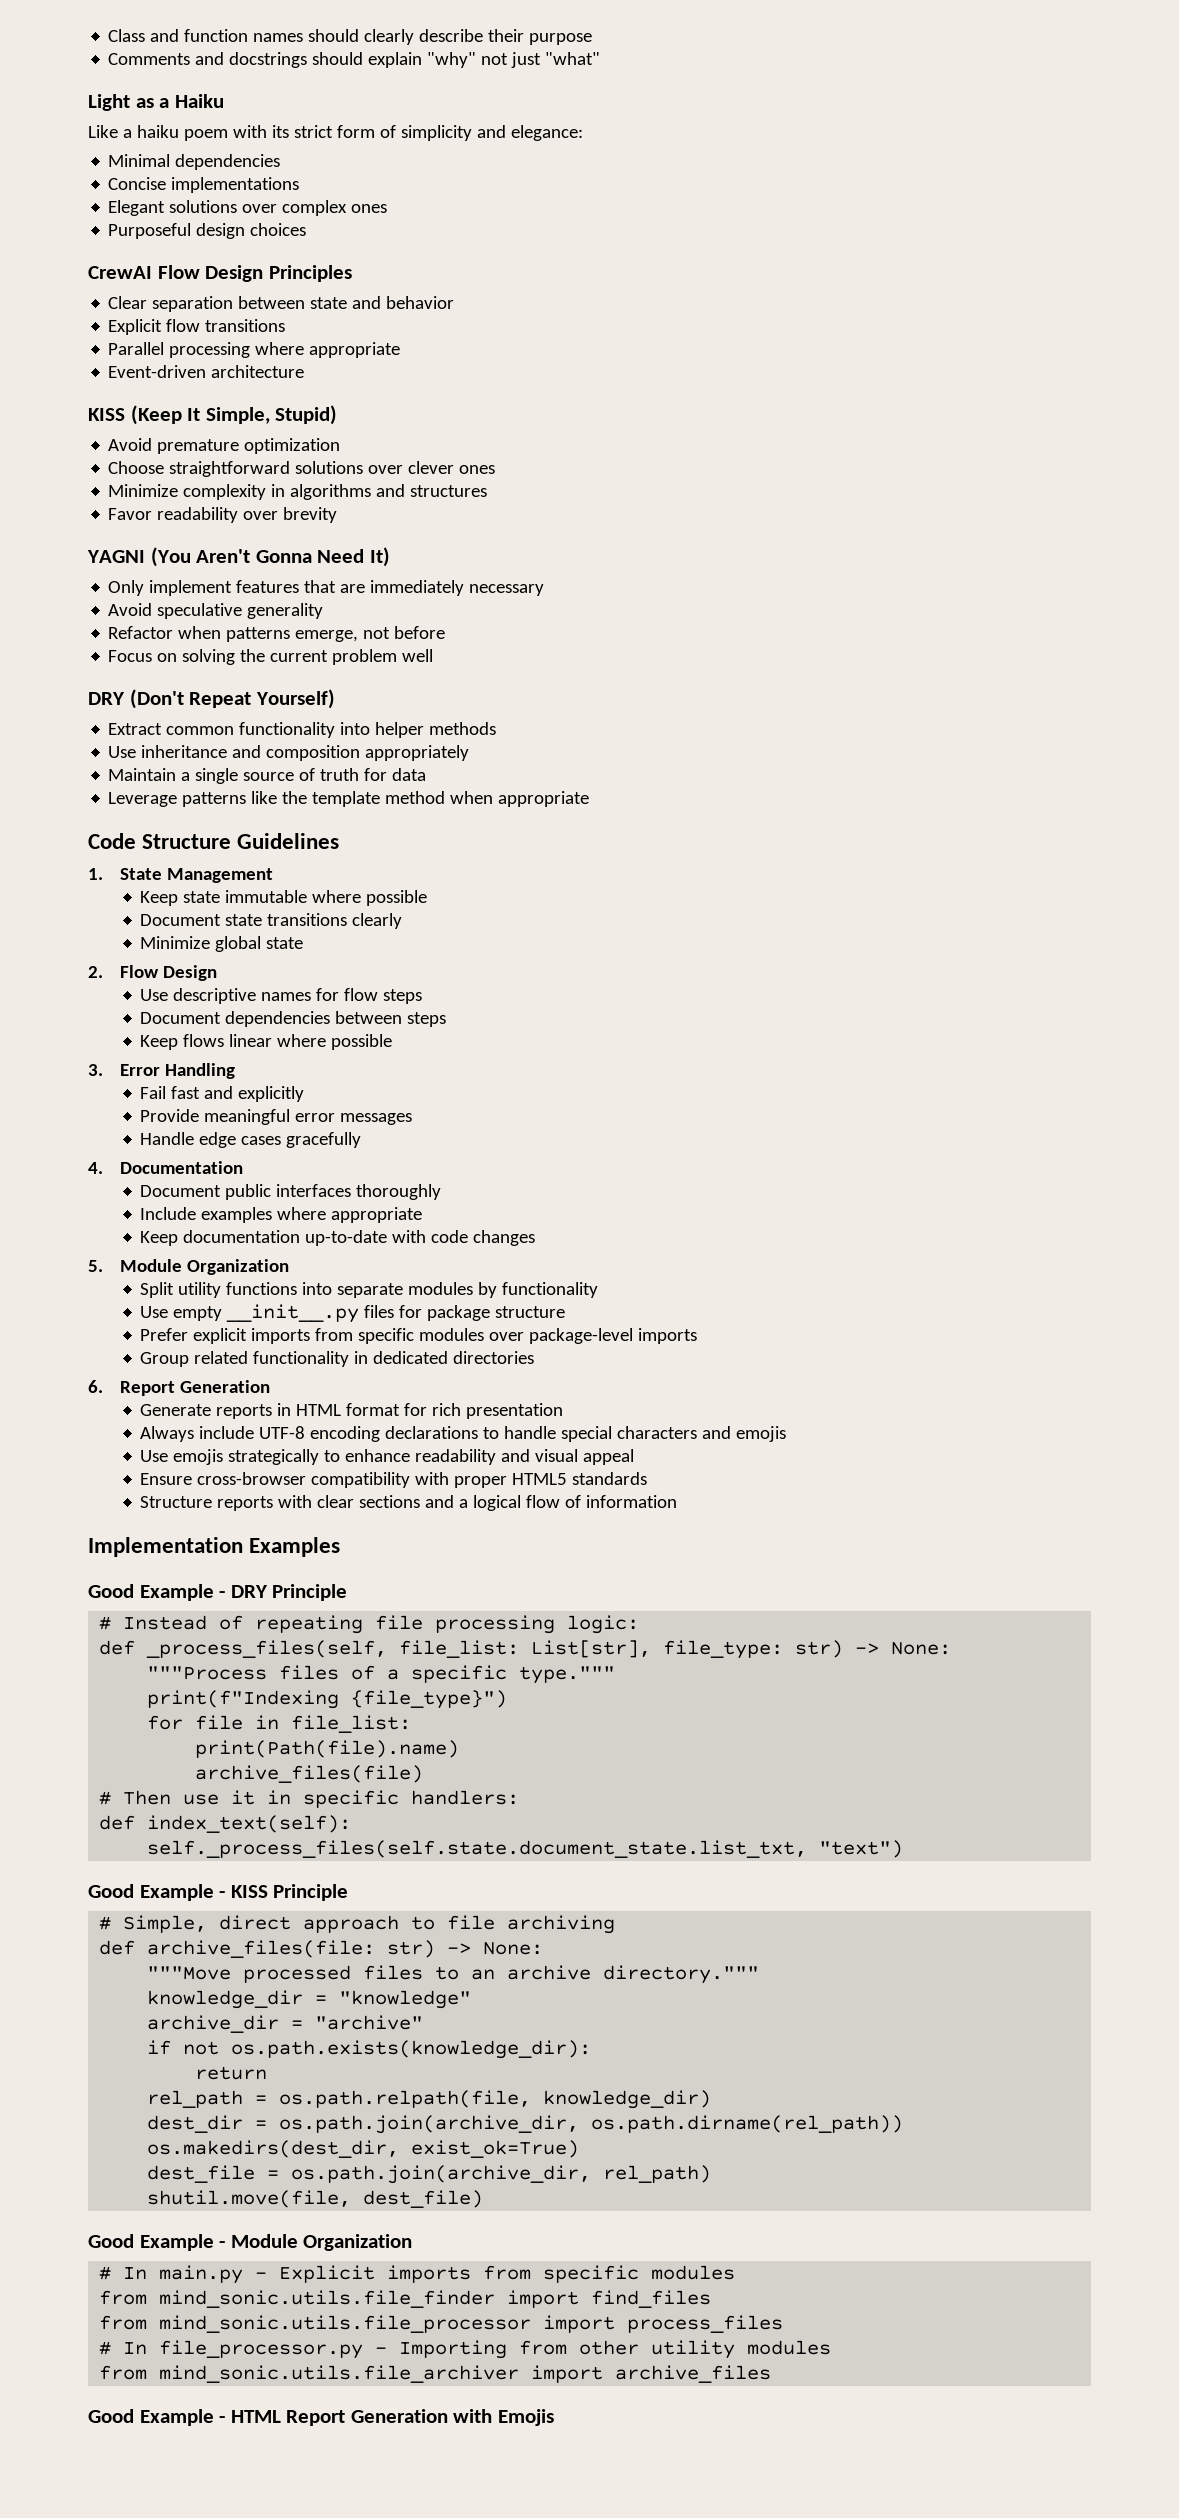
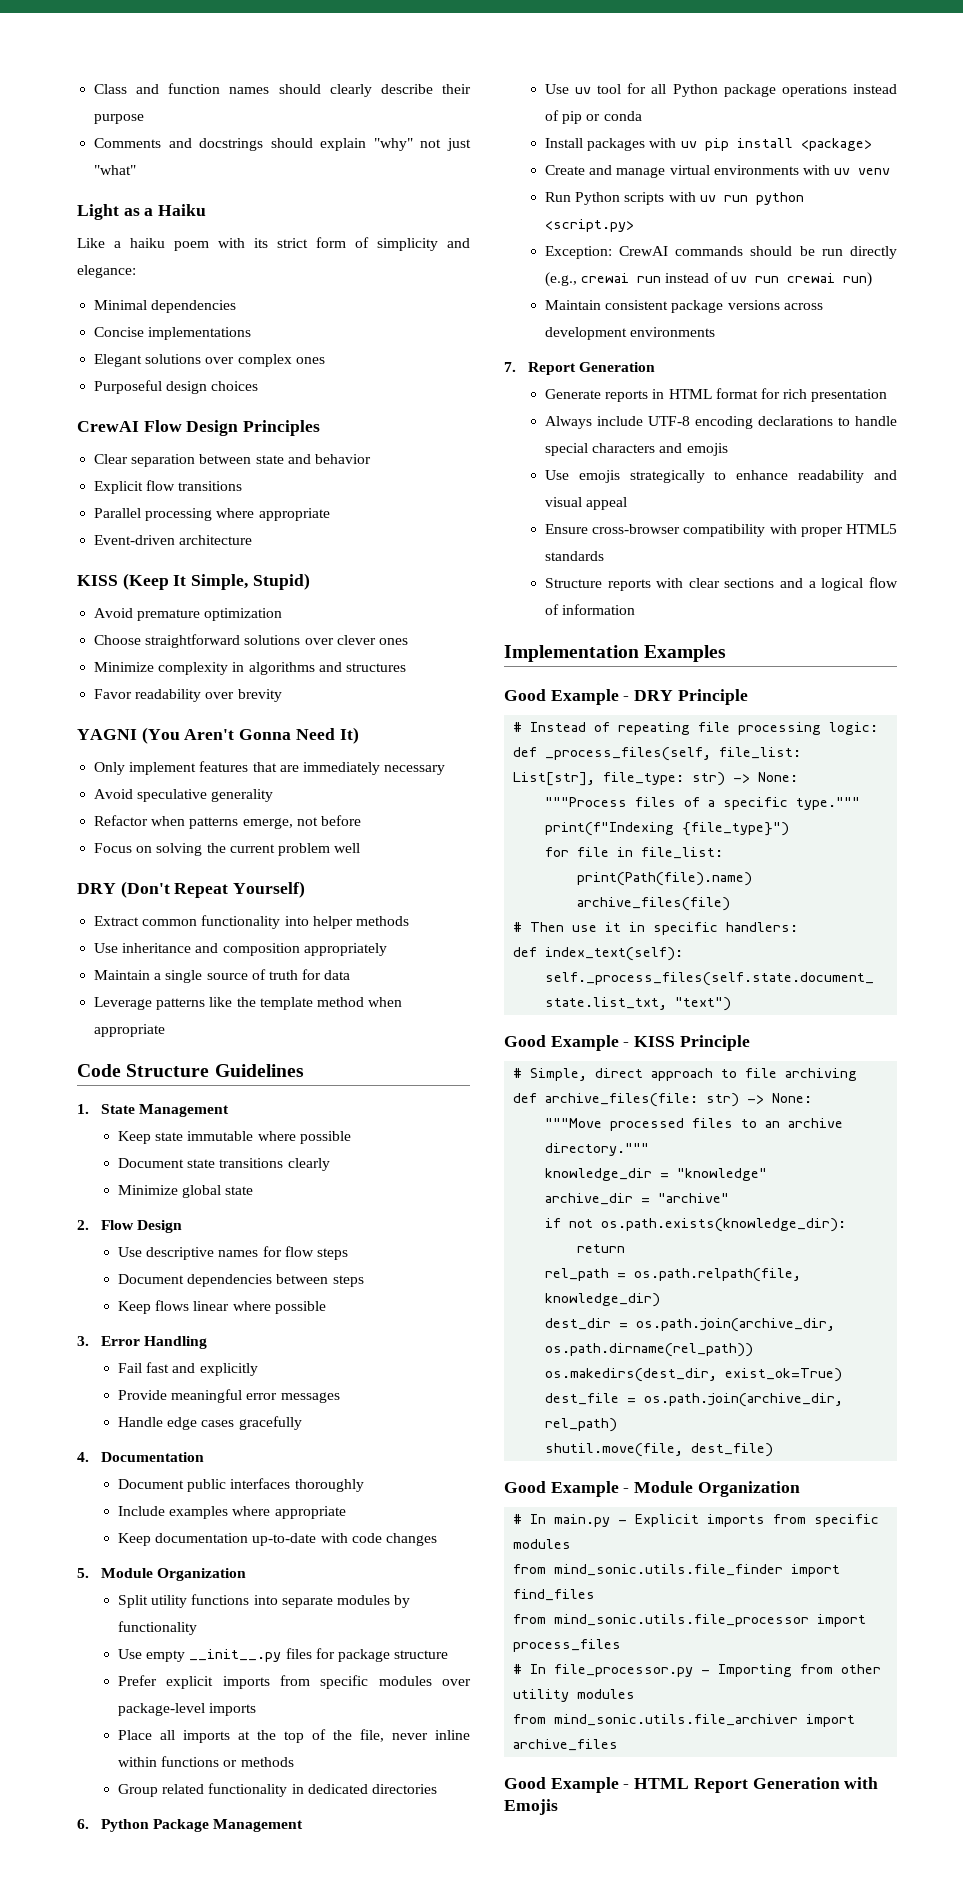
(698, 1336) none -> [117,1729,470,1743] [117,1756,294,1767] // Place all imports at the top of the file, never inline within functions or methods
(103, 1386) none -> [100,1819,304,1832] [544,83,897,97] [544,110,642,124] [544,138,872,151] [544,165,891,178] [544,192,804,205] [544,219,634,232] [544,246,897,259] [544,272,872,287] [544,300,823,313] [544,327,716,340] [504,362,516,372] Python Package Management // Use uv tool for all Python package operations instead of pip or conda // Install packages with uv pip install <package> // Create and manage virtual environments with uv venv // Run Python scripts with uv run python <script.py> // Exception: CrewAI commands should be run directly (e.g., crewai run instead of uv run crewai run) // Maintain consistent package versions across development environments // 7.

